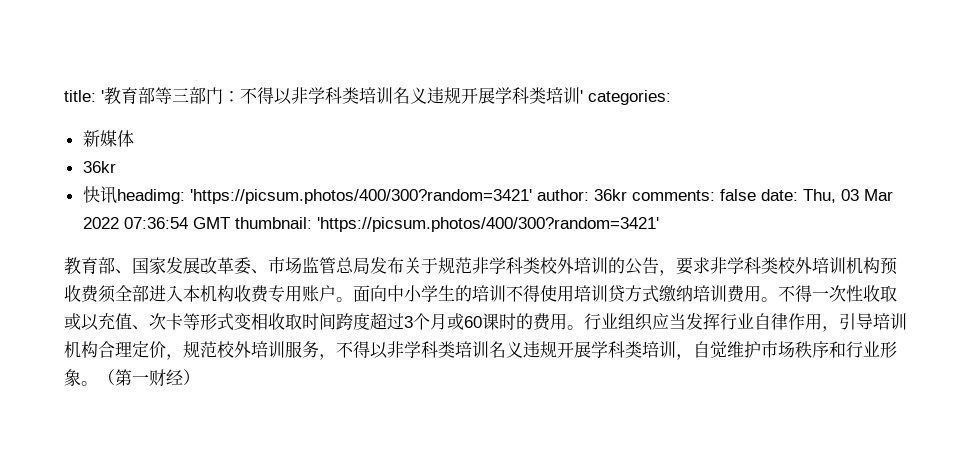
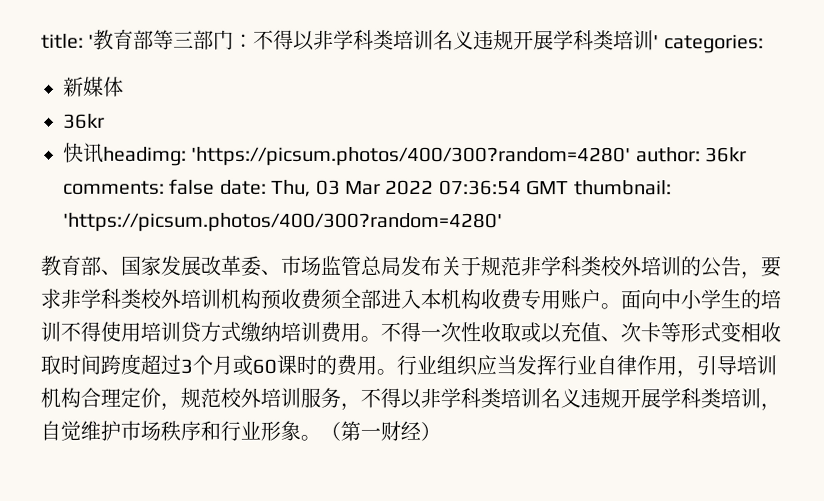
[189,189,532,204] 'https://picsum.photos/400/300?random=3421' -> [191,146,632,167] 'https://picsum.photos/400/300?random=4280'
[316,217,659,232] 'https://picsum.photos/400/300?random=3421' -> [63,212,503,233] 'https://picsum.photos/400/300?random=4280'

